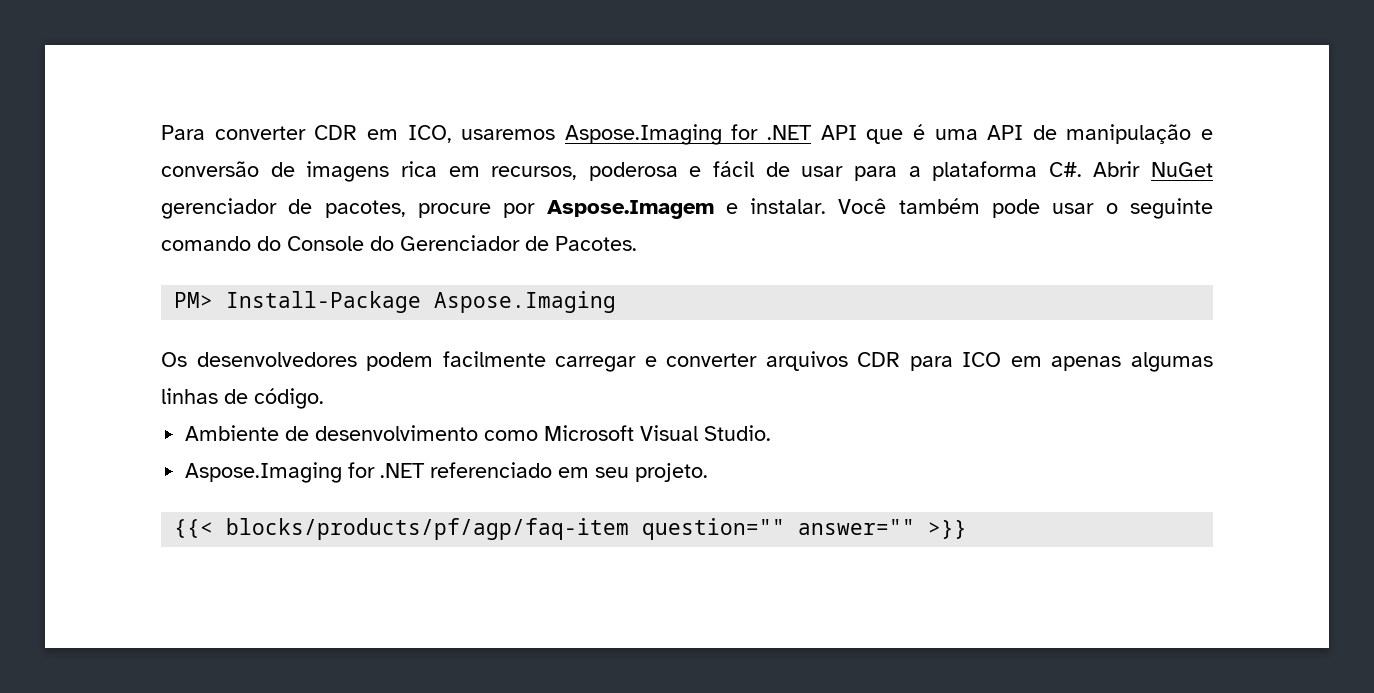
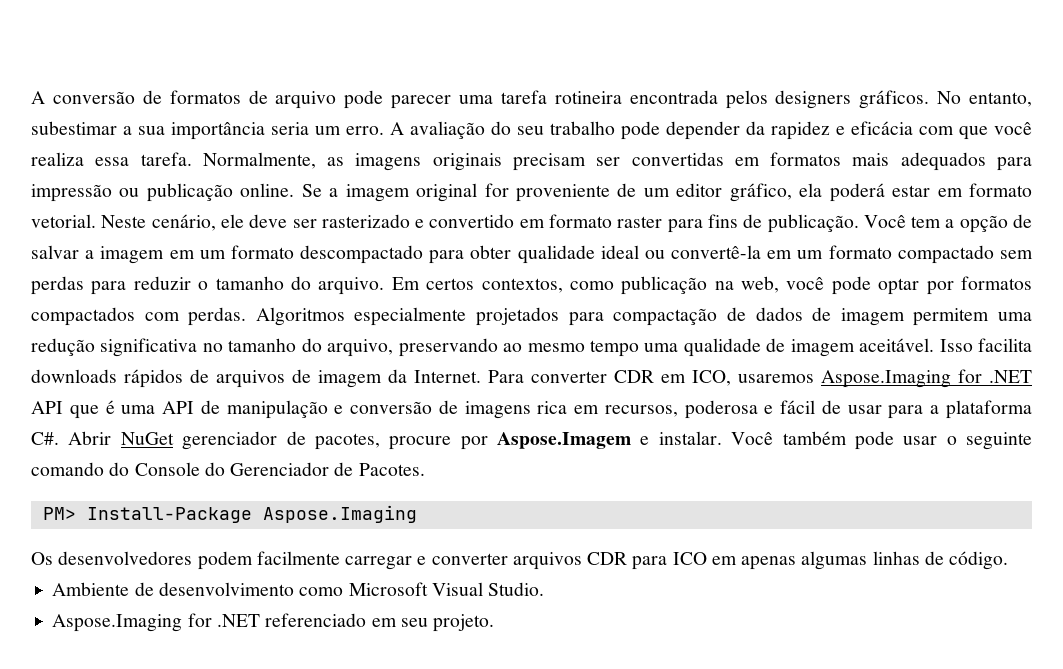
(161, 132) none -> [31,90,1032,109] [31,121,1032,140] [31,152,1033,171] [31,183,1033,202] [31,214,1032,233] [31,245,1033,264] [31,276,1033,295] [31,307,1033,326] [31,338,1032,357] [31,369,481,388] A conversão de formatos de arquivo pode parecer uma tarefa rotineira encontrada pelos designers gráficos. No entanto, subestimar a sua importância seria um erro. A avaliação do seu trabalho pode depender da rapidez e eficácia com que você realiza essa tarefa. Normalmente, as imagens originais precisam ser convertidas em formatos mais adequados para impressão ou publicação online. Se a imagem original for proveniente de um editor gráfico, ela poderá estar em formato vetorial. Neste cenário, ele deve ser rasterizado e convertido em formato raster para fins de publicação. Você tem a opção de salvar a imagem em um formato descompactado para obter qualidade ideal ou convertê-la em um formato compactado sem perdas para reduzir o tamanho do arquivo. Em certos contextos, como publicação na web, você pode optar por formatos compactados com perdas. Algoritmos especialmente projetados para compactação de dados de imagem permitem uma redução significativa no tamanho do arquivo, preservando ao mesmo tempo uma qualidade de imagem aceitável. Isso facilita downloads rápidos de arquivos de imagem da Internet.
[174,518,968,540] // {{< blocks/products/pf/agp/faq-item question="" answer="" >}} -> (495, 623) none

